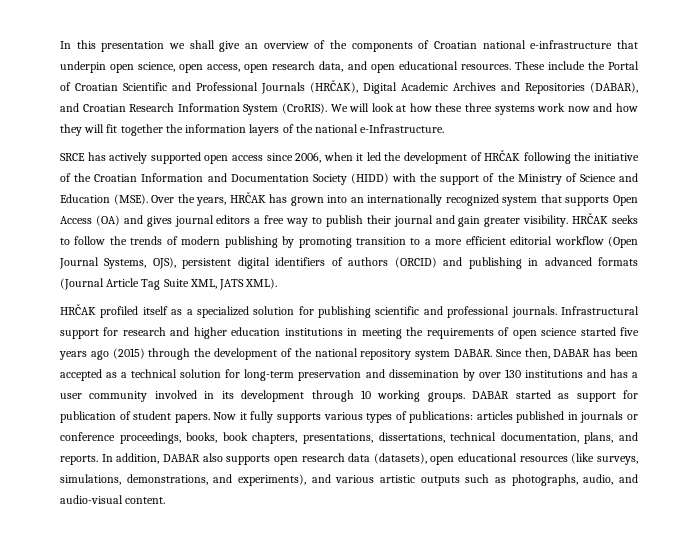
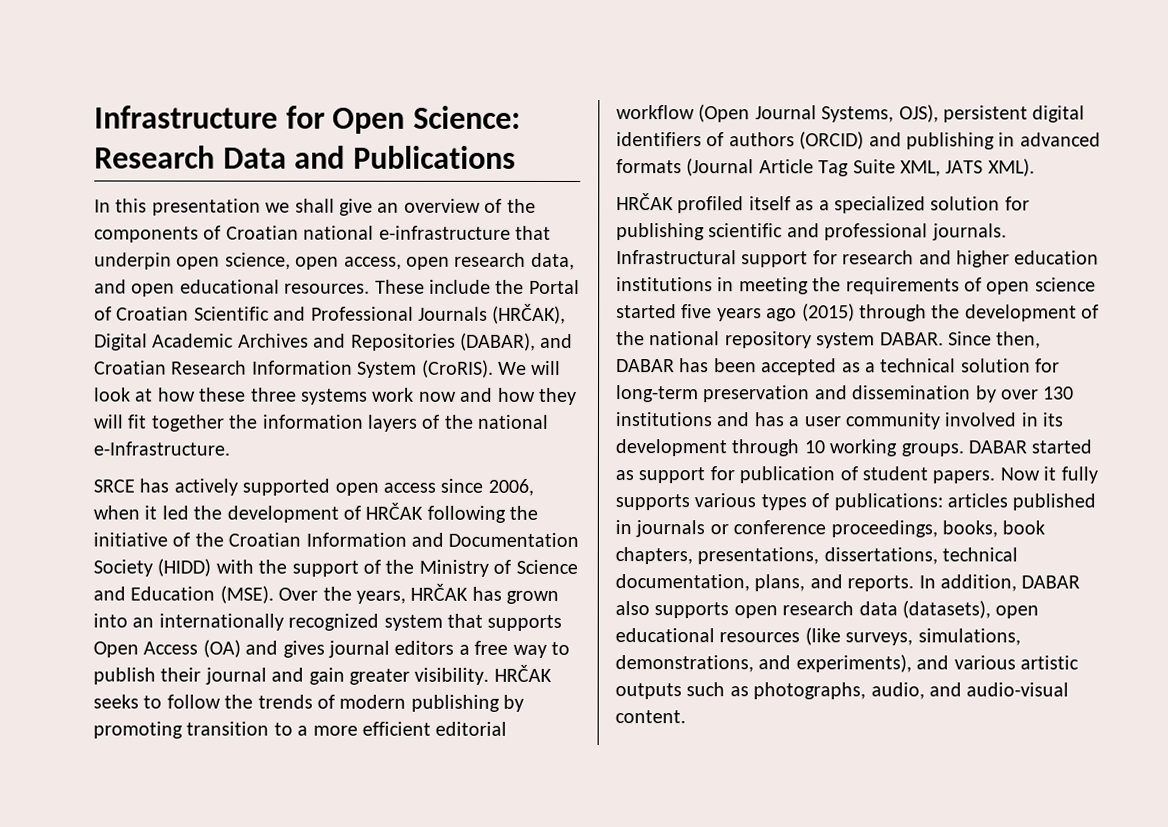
(60, 45) none -> [94,105,521,134] [94,145,516,169] Infrastructure for Open Science: Research Data and Publications //

